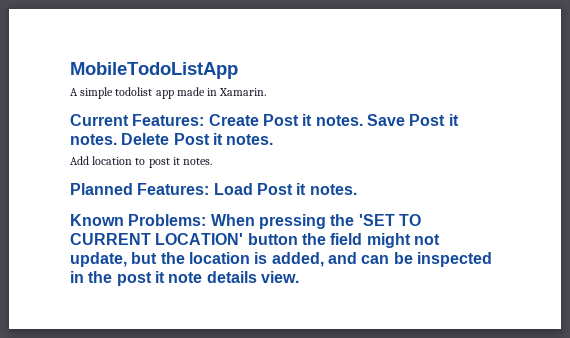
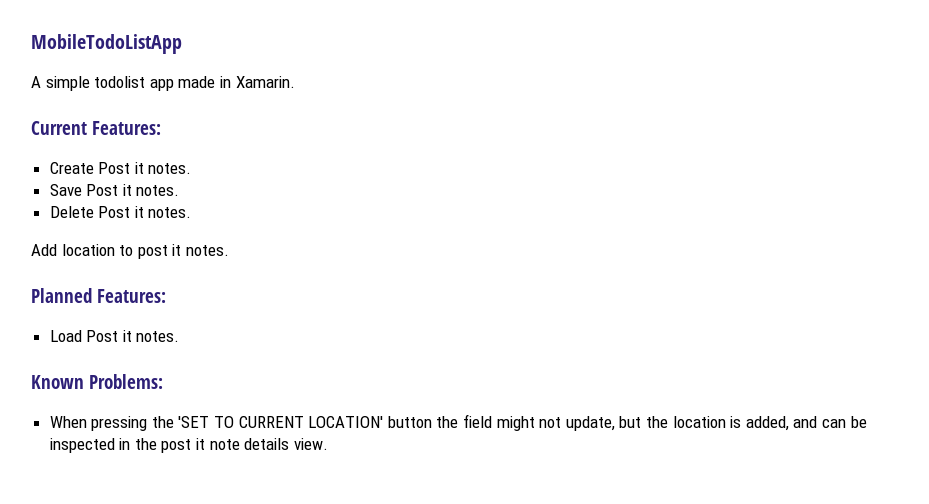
(205, 120) none -> (161, 128) //
(363, 120) none -> (192, 168) //
(117, 139) none -> (180, 190) //
(210, 189) none -> (166, 296) //
(207, 220) none -> (163, 381) //

